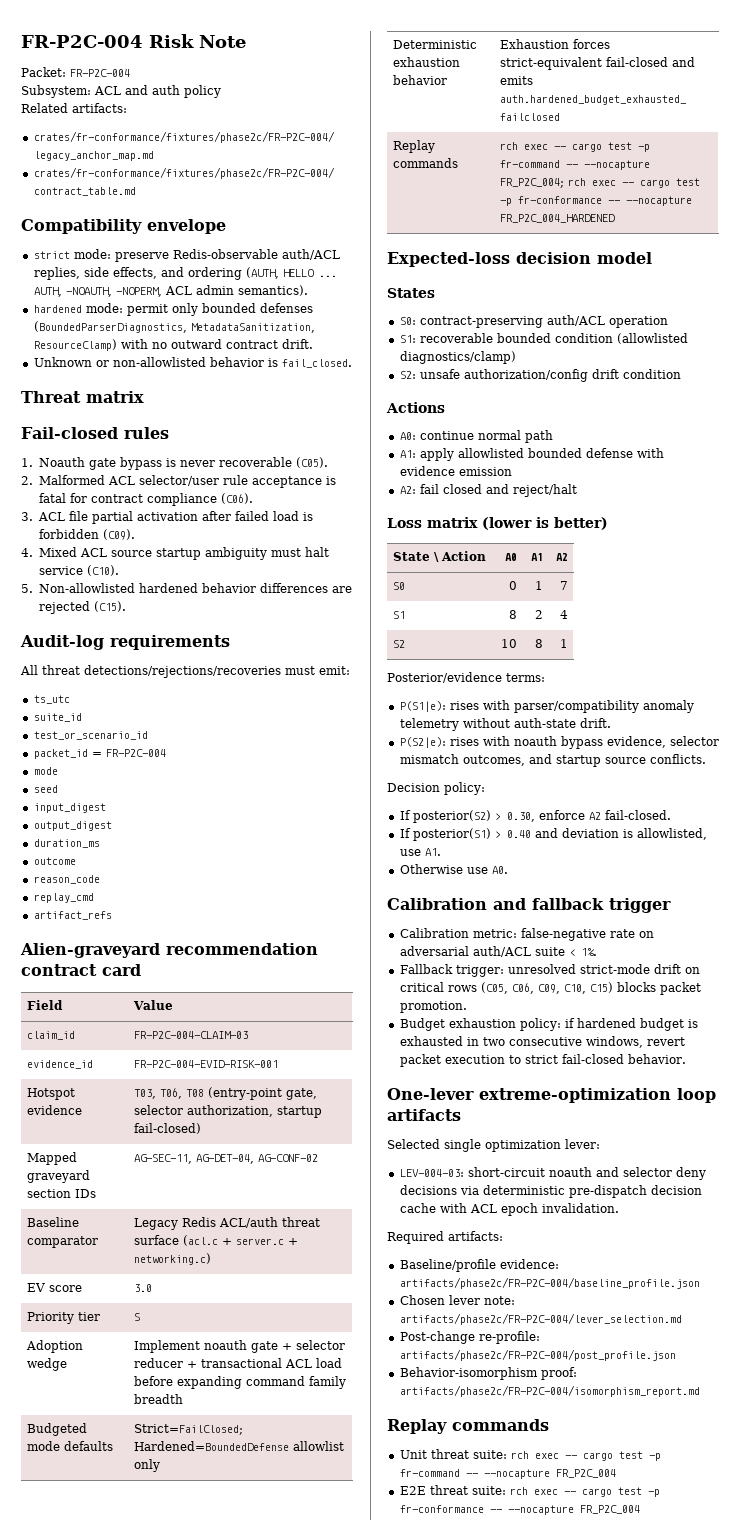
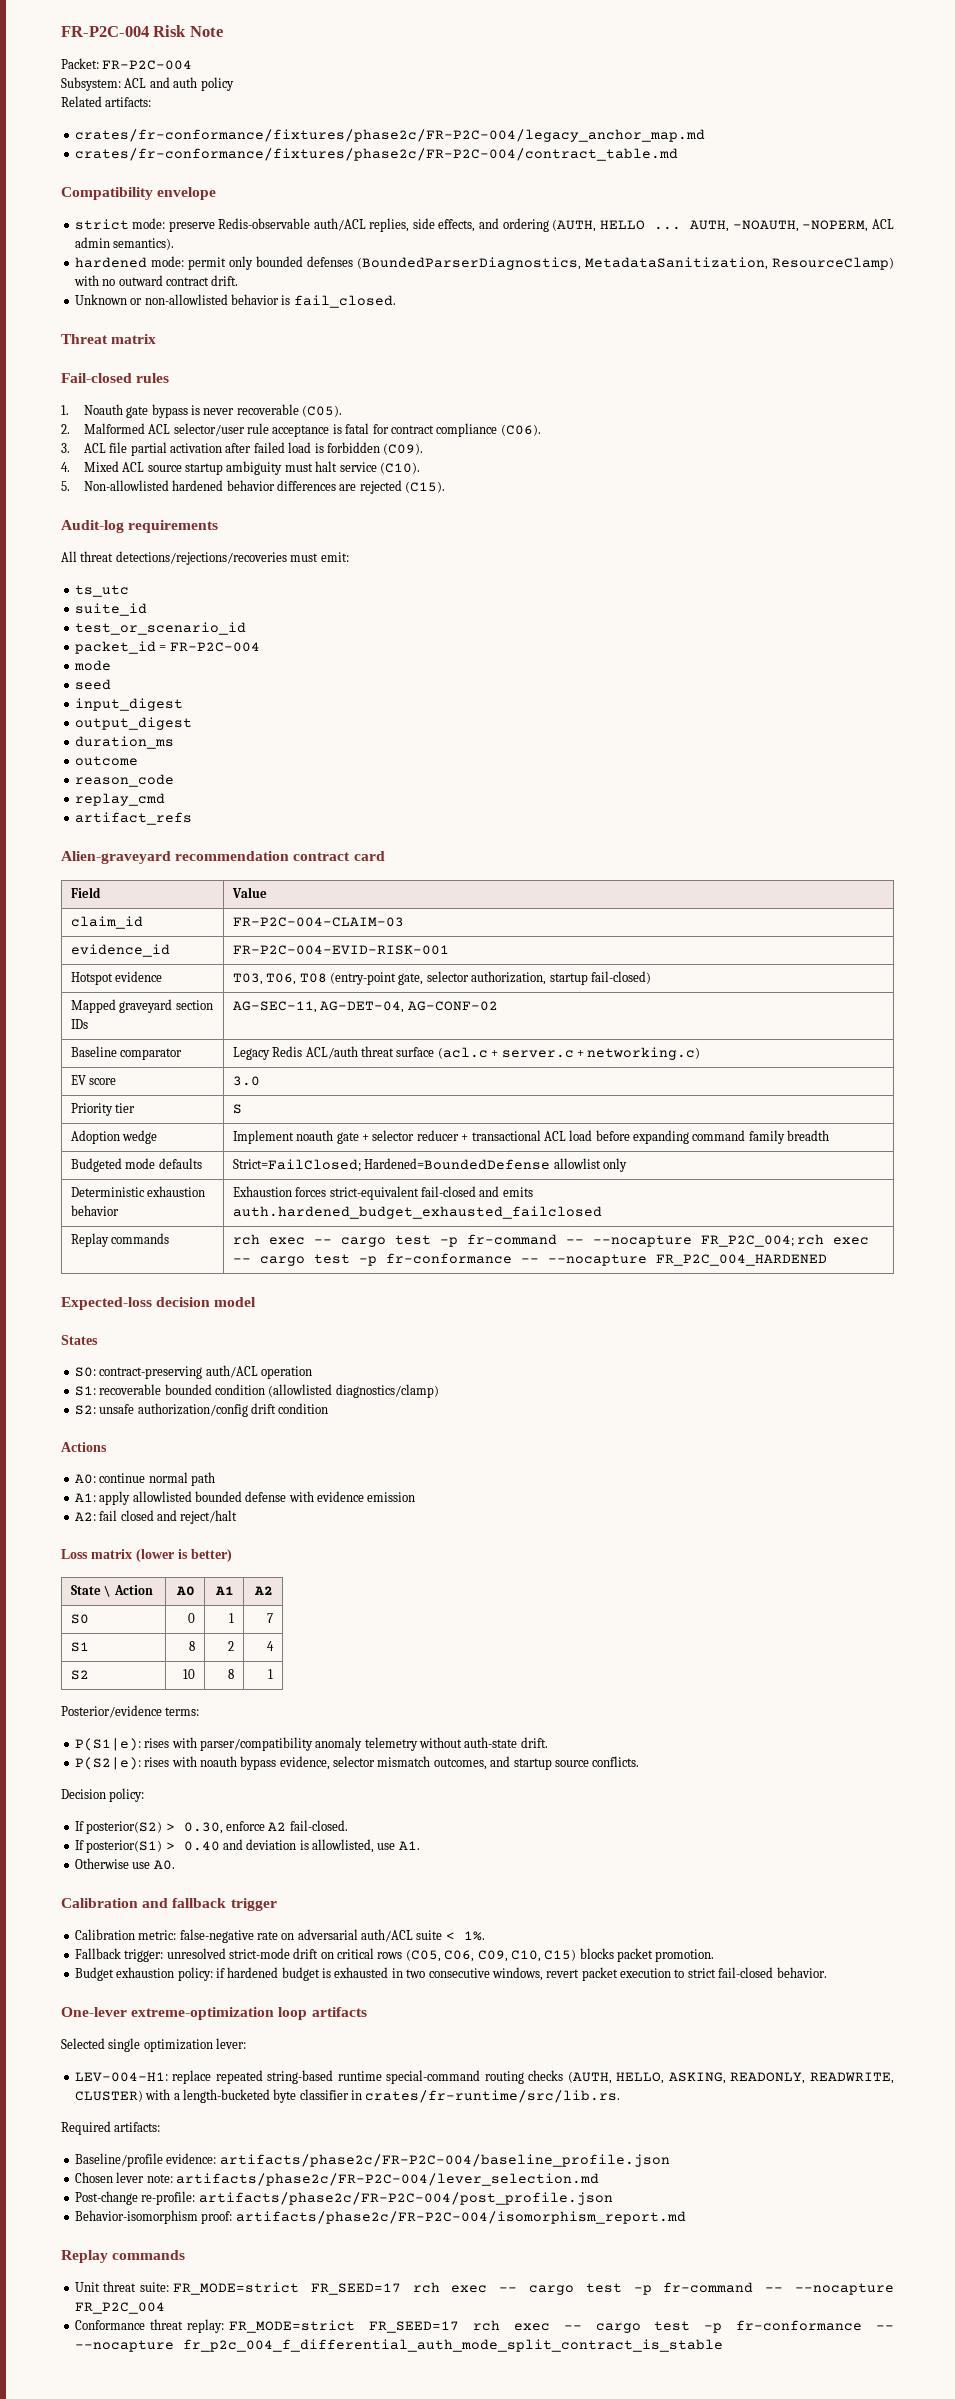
[399,1167,706,1180] [399,1185,702,1198] [399,1203,619,1216] LEV-004-03: short-circuit noauth and selector deny decisions via deterministic pre-dispatch decision cache with ACL epoch invalidation. -> [74,2070,894,2084] [74,2089,621,2103] LEV-004-H1: replace repeated string-based runtime special-command routing checks (AUTH, HELLO, ASKING, READONLY, READWRITE, CLUSTER) with a length-bucketed byte classifier in crates/fr-runtime/src/lib.rs.
(507, 1454) none -> [173,2282,401,2295] FR_MODE=strict FR_SEED=17
[399,1485,660,1497] [399,1505,640,1515] E2E threat suite: rch exec -- cargo test -p fr-conformance -- --nocapture FR_P2C_004 -> [74,2319,894,2333] [74,2339,723,2352] Conformance threat replay: FR_MODE=strict FR_SEED=17 rch exec -- cargo test -p fr-conformance -- --nocapture fr_p2c_004_f_differential_auth_mode_split_contract_is_stable

